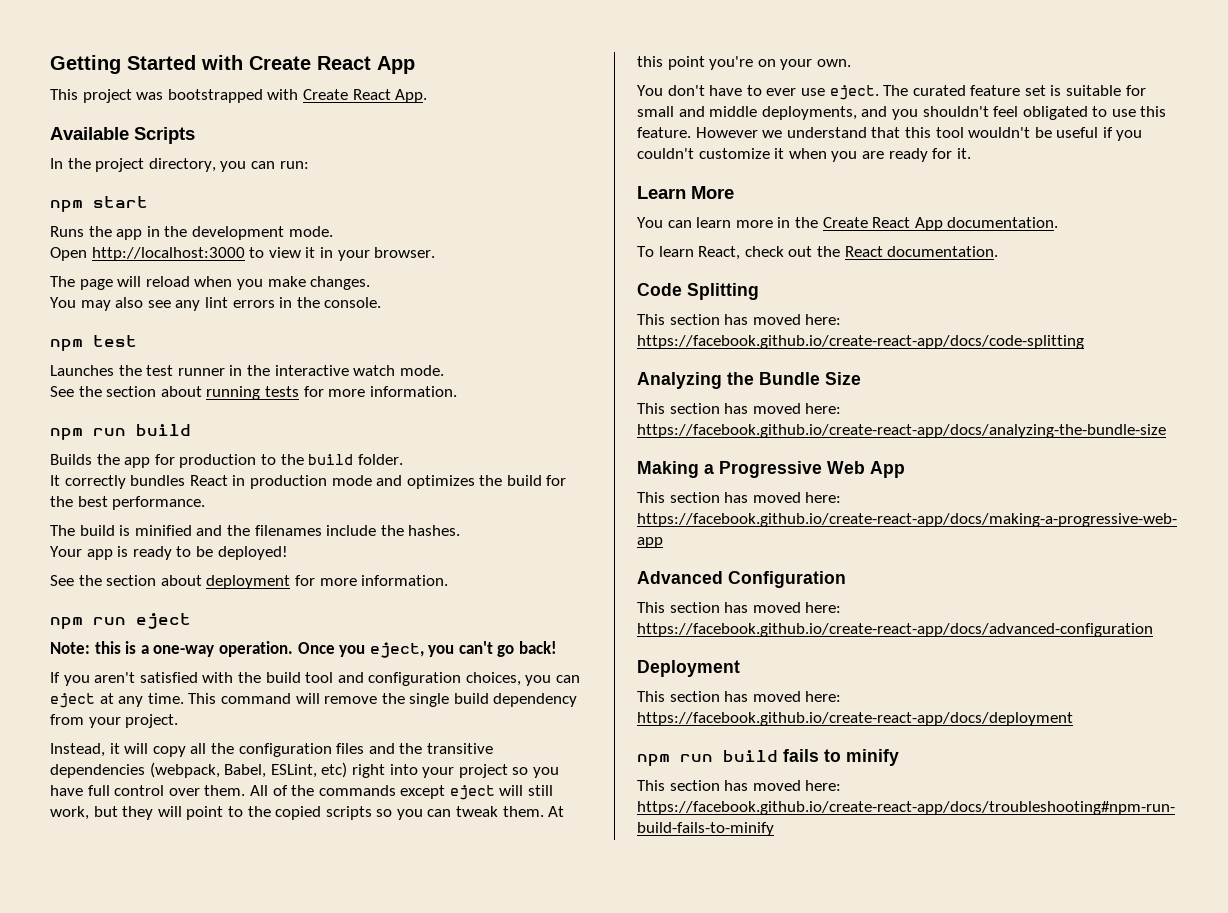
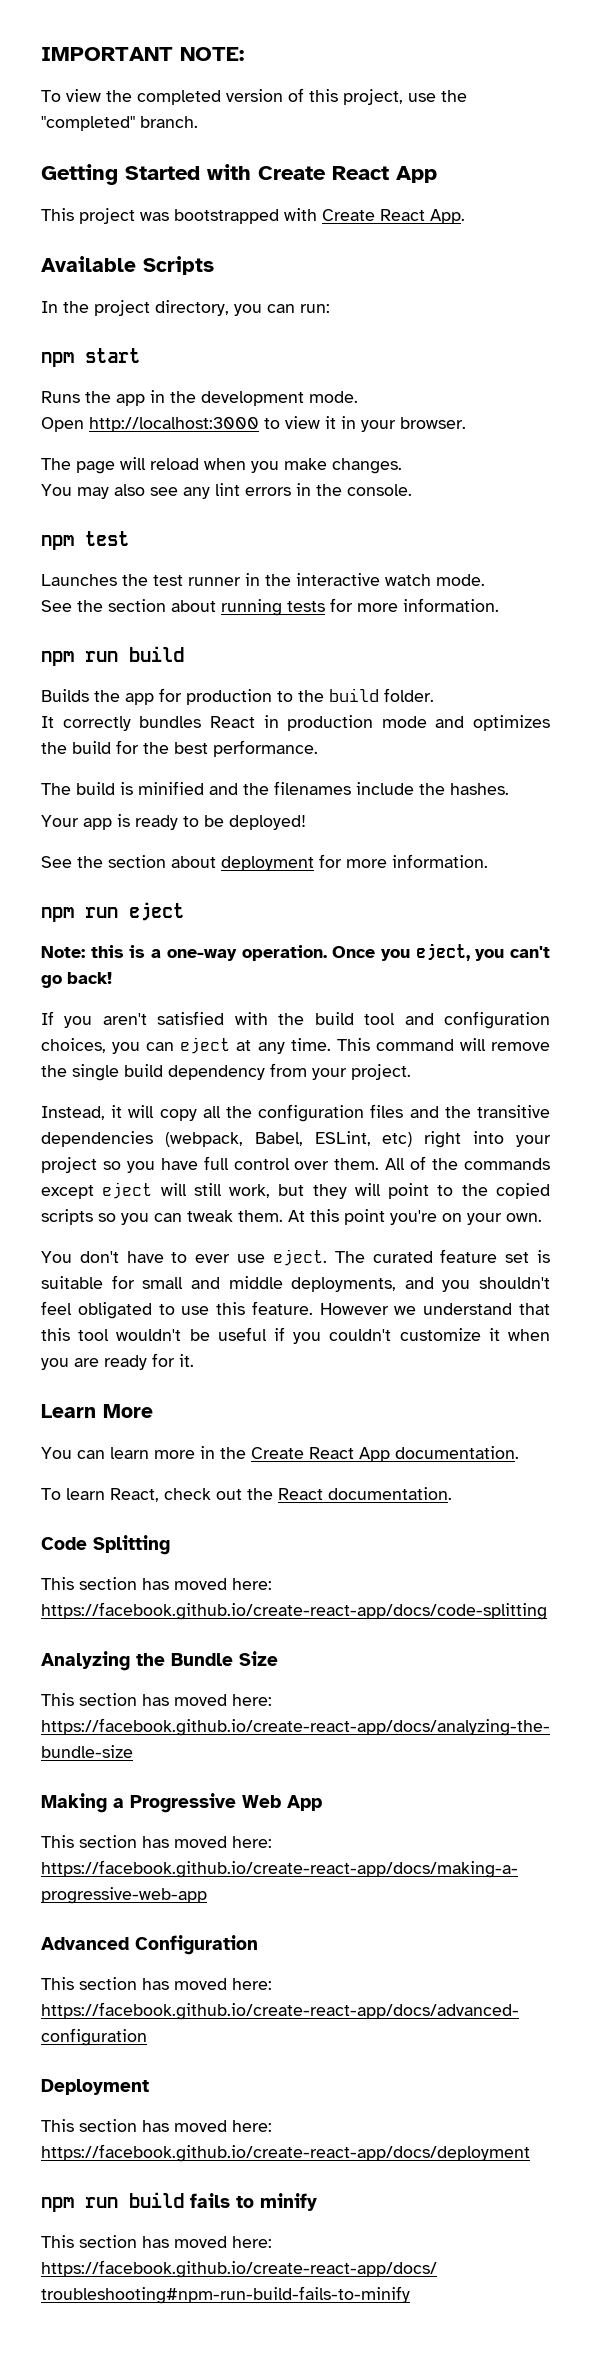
(50, 64) none -> [41,47,244,61] [41,88,467,105] [41,116,198,131] IMPORTANT NOTE: // To view the completed version of this project, use the "completed" branch. //

